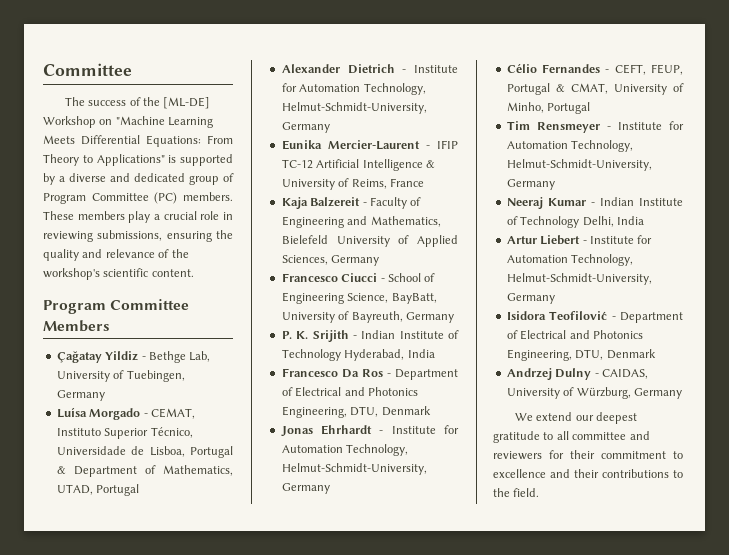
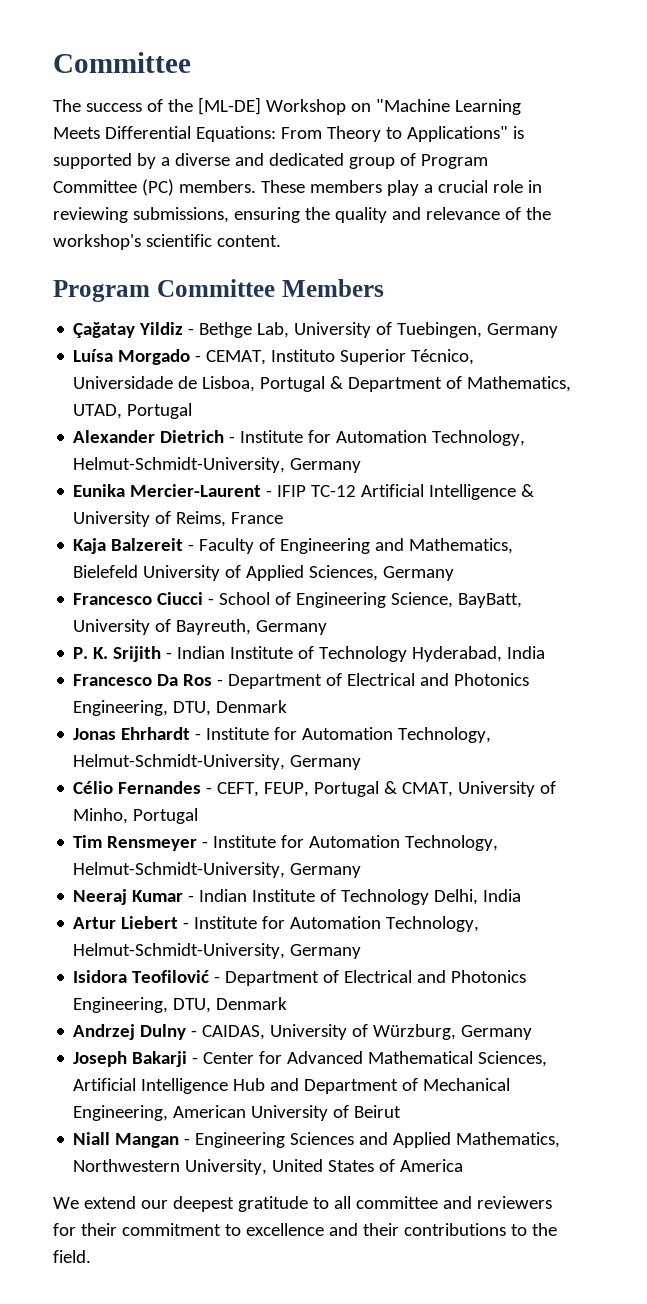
(682, 393) none -> [73,1051,548,1067] [73,1078,511,1094] [73,1105,402,1121] [73,1132,561,1148] [73,1159,464,1175] // Joseph Bakarji - Center for Advanced Mathematical Sciences, Artificial Intelligence Hub and Department of Mechanical Engineering, American University of Beirut // Niall Mangan - Engineering Sciences and Applied Mathematics, Northwestern University, United States of America

